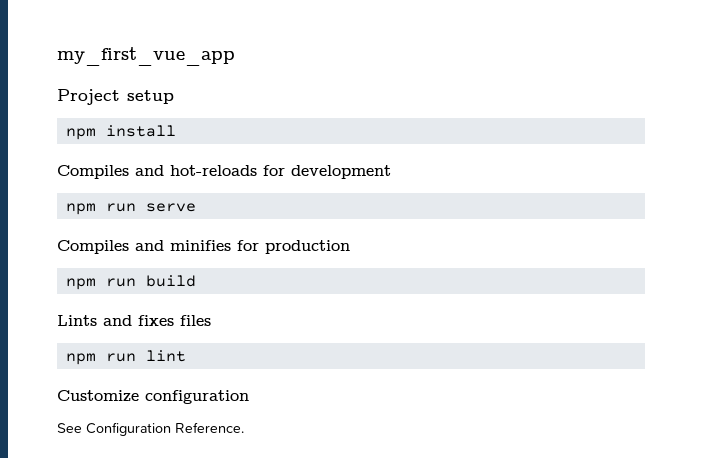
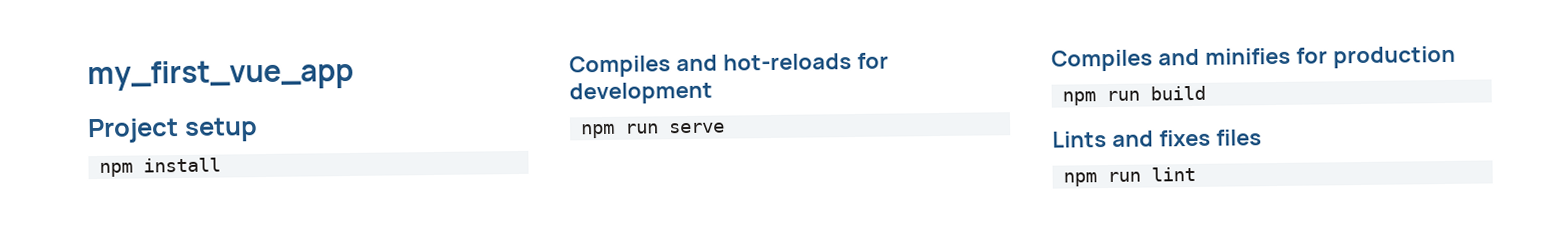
[57,390,249,404] [57,422,244,436] // Customize configuration // See Configuration Reference. -> (1197, 174) none

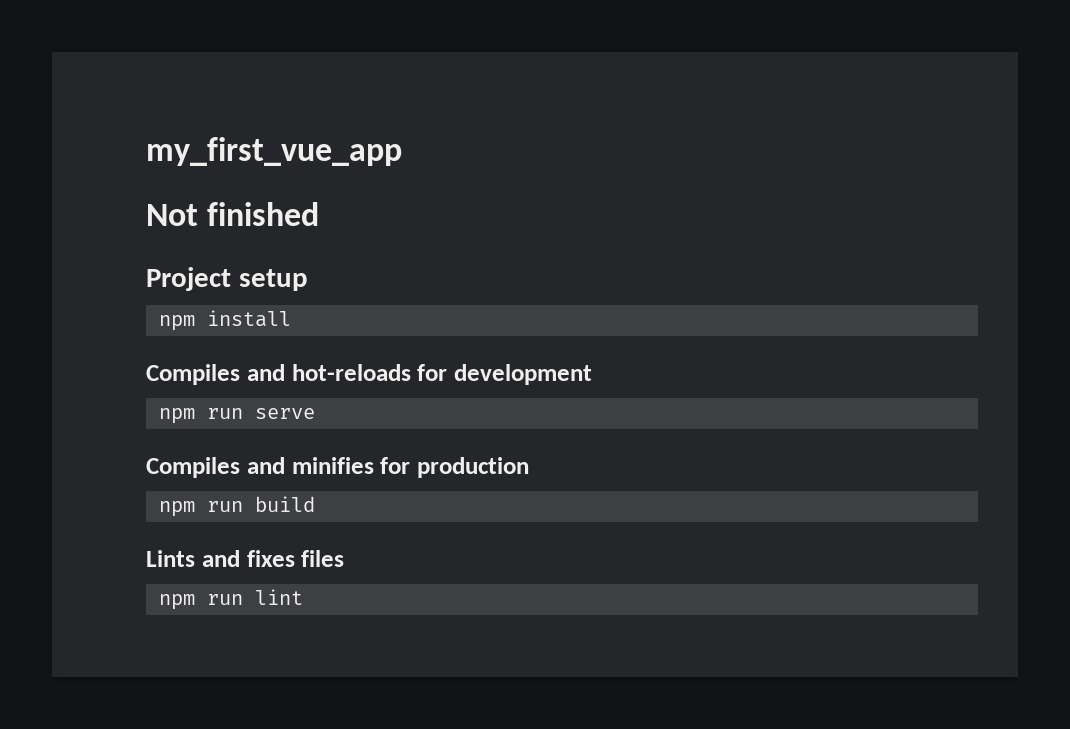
(354, 75) none -> [146,202,320,226] // Not finished

